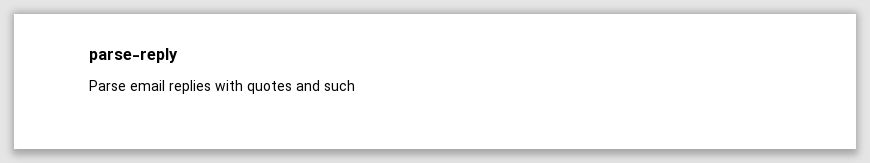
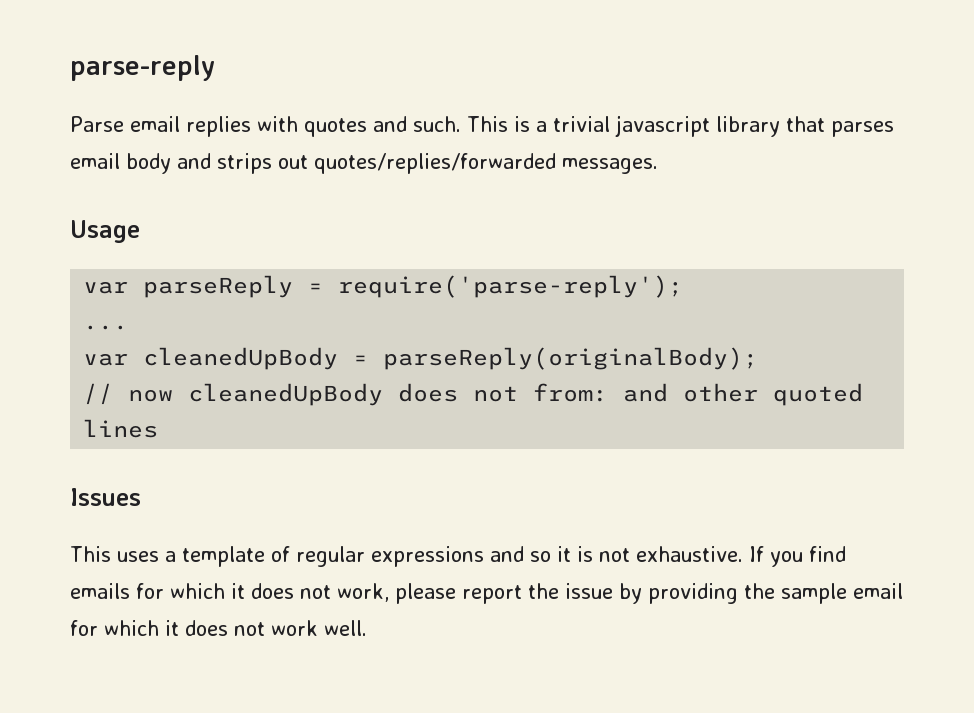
[324,80,355,91] such -> [413,115,894,137] [70,153,658,174] [70,220,140,243] [83,275,684,298] [83,325,129,330] [83,347,759,370] [83,383,864,406] [83,419,159,438] [70,488,141,506] [70,546,846,567] [70,583,903,604] [70,620,367,636] such. This is a trivial javascript library that parses email body and strips out quotes/replies/forwarded messages. // Usage // var parseReply = require('parse-reply'); // ... // var cleanedUpBody = parseReply(originalBody); // // now cleanedUpBody does not from: and other quoted lines // Issues // This uses a template of regular expressions and so it is not exhaustive. If you find emails for which it does not work, please report the issue by providing the sample email for which it does not work well.

